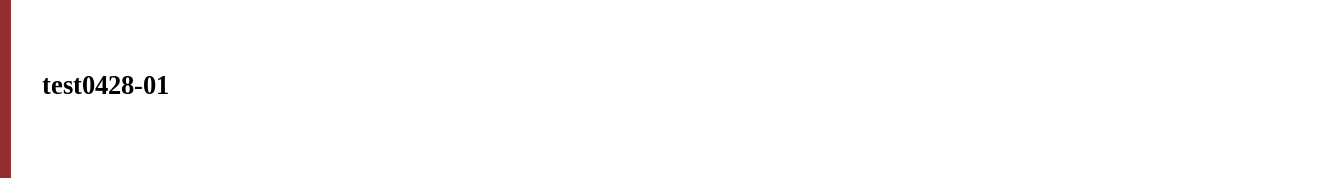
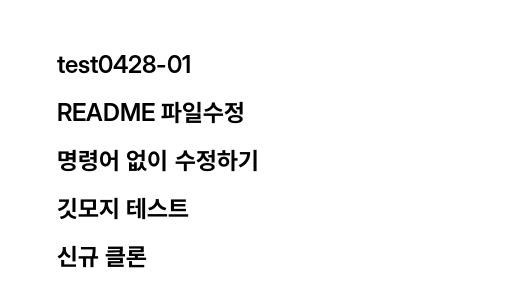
(169, 85) none -> [57,101,246,124] [57,149,259,172] [57,197,190,220] [57,245,148,268] // README 파일수정 // 명령어 없이 수정하기 // 깃모지 테스트 // 신규 클론

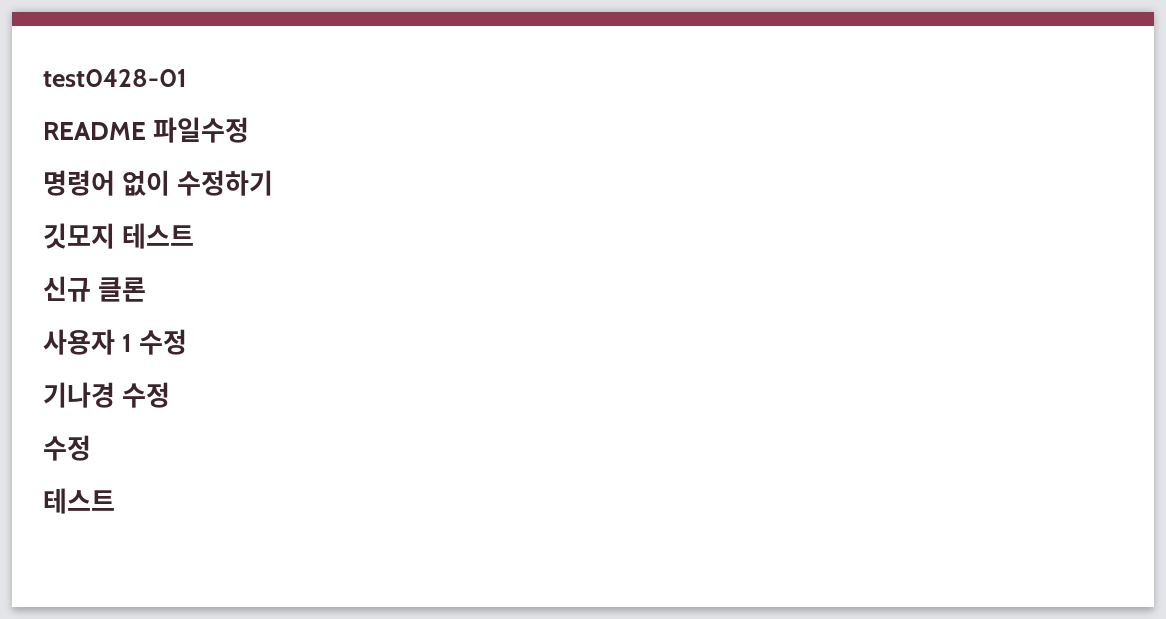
(148, 257) none -> [43,329,188,355] [43,382,171,408] [43,435,91,461] [43,488,115,514] // 사용자 1 수정 // 기나경 수정 // 수정 // 테스트

